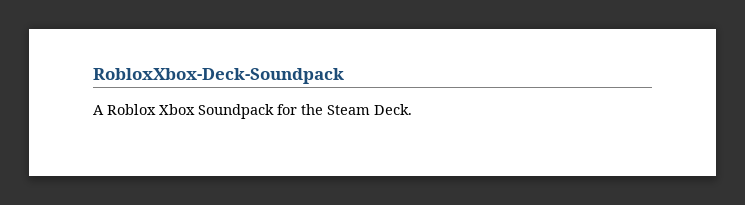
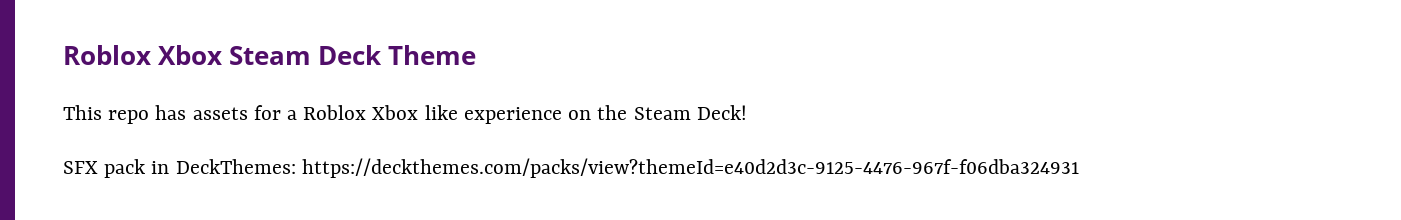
[93,68,344,84] [93,104,412,119] RobloxXbox-Deck-Soundpack // A Roblox Xbox Soundpack for the Steam Deck. -> [63,45,477,65] [63,105,747,124] [63,158,1079,178] Roblox Xbox Steam Deck Theme // This repo has assets for a Roblox Xbox like experience on the Steam Deck! // SFX pack in DeckThemes: https://deckthemes.com/packs/view?themeId=e40d2d3c-9125-4476-967f-f06dba324931

